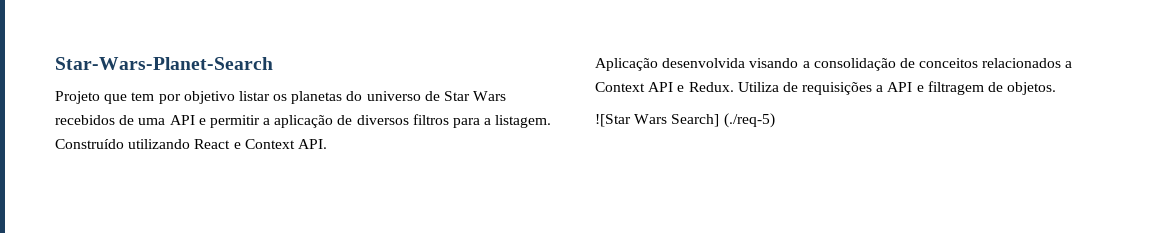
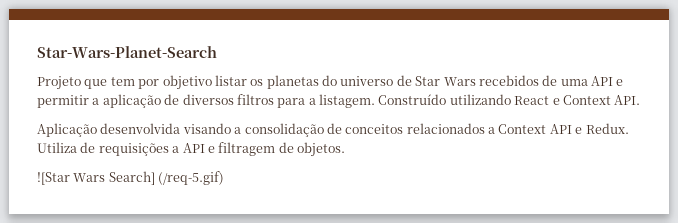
[723,113,775,128] (./req-5) -> [158,171,225,185] (/req-5.gif)

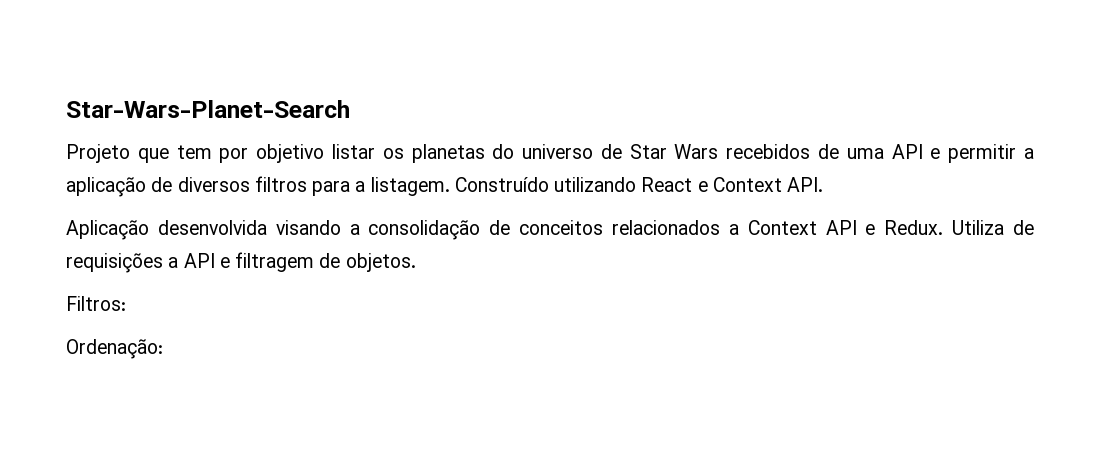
[37,171,225,185] ![Star Wars Search] (/req-5.gif) -> [66,296,126,311] [66,339,163,359] Filtros: // Ordenação:

